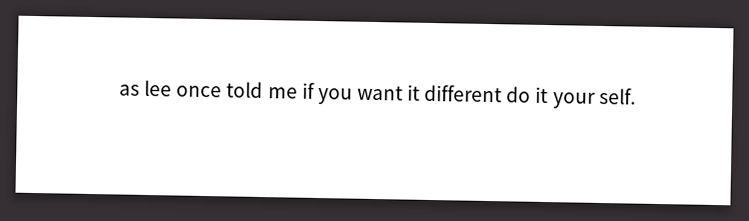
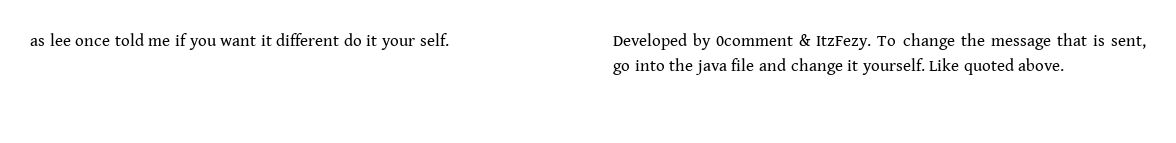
(636, 96) none -> [613,33,1146,50] [613,58,1065,75] // Developed by 0comment & ItzFezy. To change the message that is sent, go into the java file and change it yourself. Like quoted above.

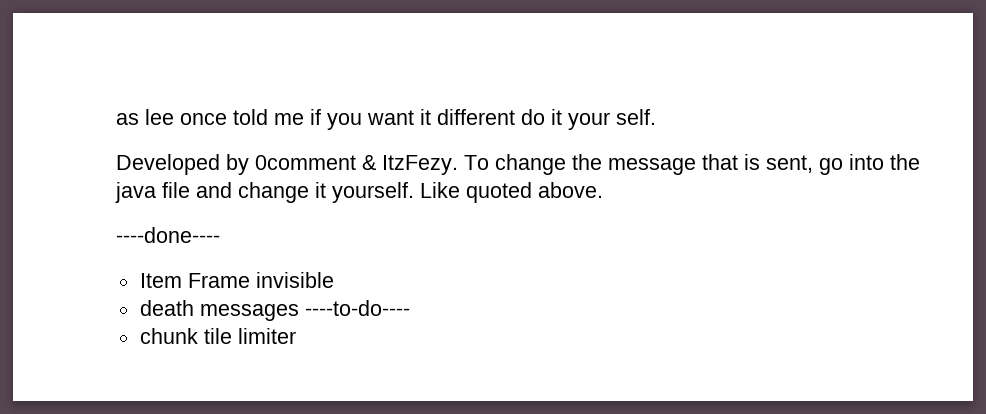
(1065, 64) none -> [116,227,220,243] [139,272,334,288] [139,300,410,321] [139,328,296,344] // ----done---- // Item Frame invisible // death messages ----to-do---- // chunk tile limiter

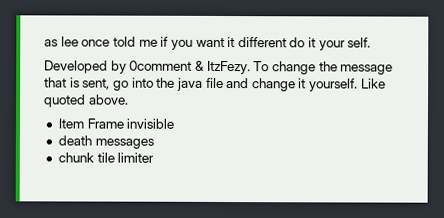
[116,227,220,243] // ----done---- -> (129, 99) none
[304,300,410,316] ----to-do---- -> (154, 143) none

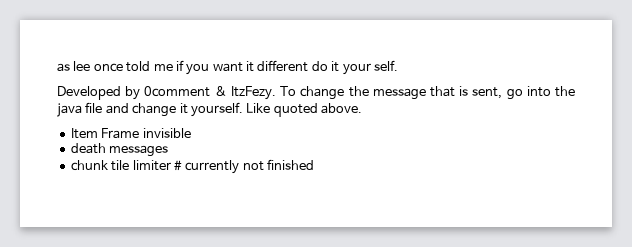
(155, 157) none -> [173,159,314,174] # currently not finished

